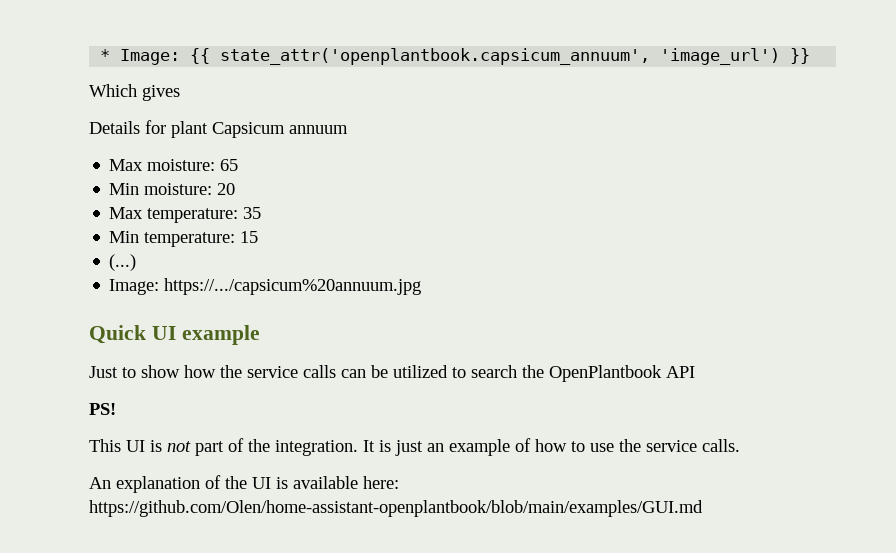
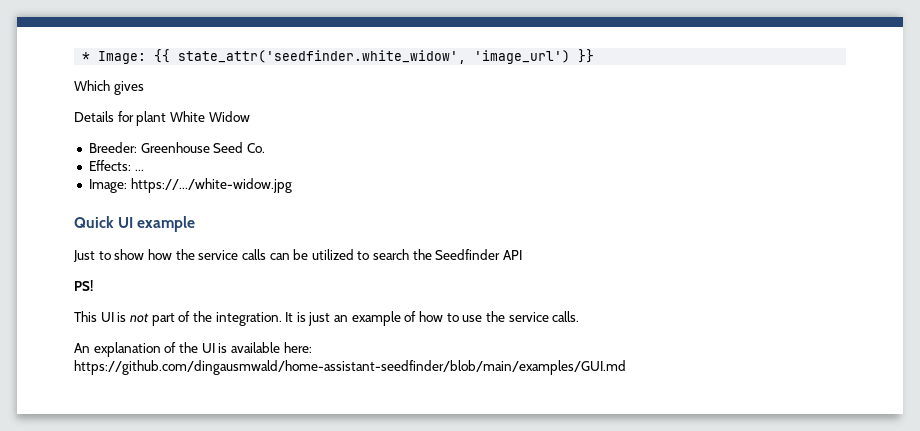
[220,48,651,65] state_attr('openplantbook.capsicum_annuum', -> [178,50,467,64] state_attr('seedfinder.white_widow',
[212,122,348,138] [109,159,239,171] [109,183,236,195] [109,207,262,223] [109,231,259,247] [109,254,137,271] [109,278,422,295] Capsicum annuum // Max moisture: 65 // Min moisture: 20 // Max temperature: 35 // Min temperature: 15 // (...) // Image: https://.../capsicum%20annuum.jpg -> [169,111,250,122] [88,142,265,153] [88,160,144,171] [88,178,292,193] White Widow // Breeder: Greenhouse Seed Co. // Effects: ... // Image: https://.../white-widow.jpg
[549,365,662,382] OpenPlantbook -> [435,249,501,260] Seedfinder
[89,500,703,517] https://github.com/Olen/home-assistant-openplantbook/blob/main/examples/GUI.md -> [74,360,626,375] https://github.com/dingausmwald/home-assistant-seedfinder/blob/main/examples/GUI.md

